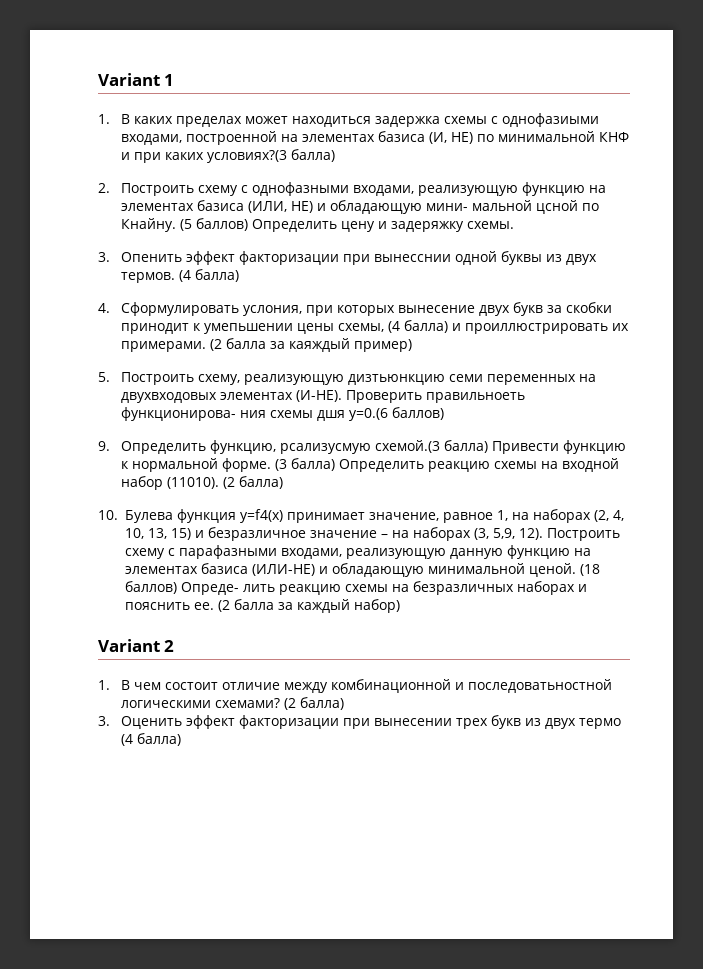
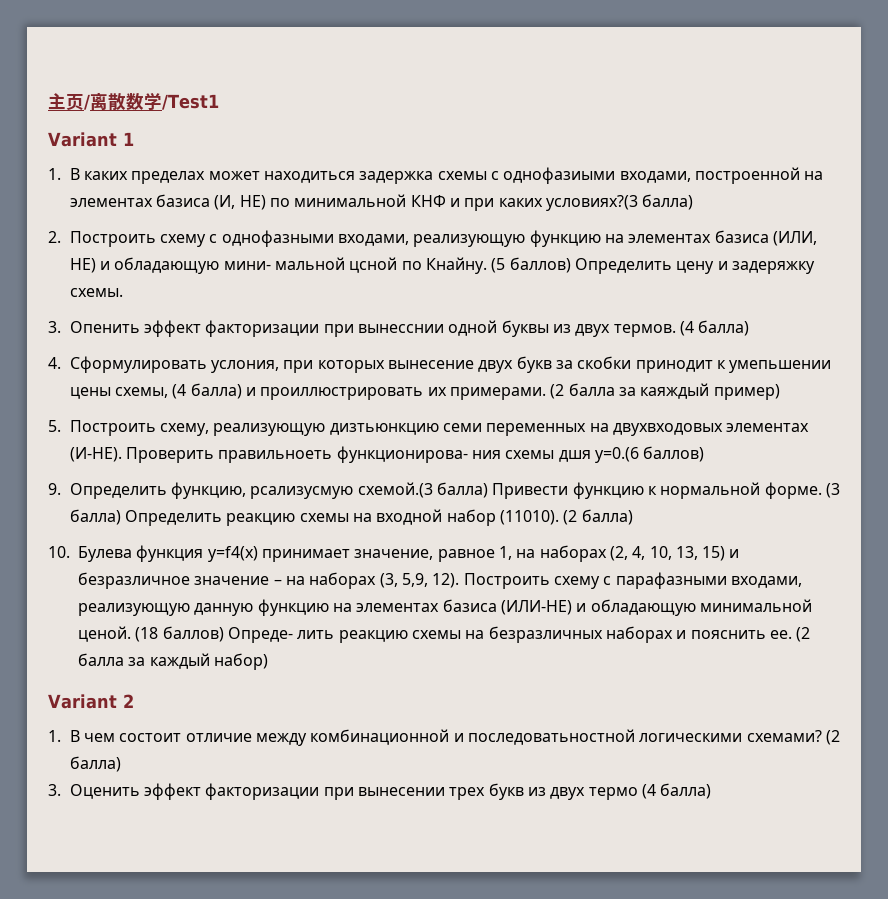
(98, 79) none -> [48,92,219,111] 主页/离散数学/Test1 //

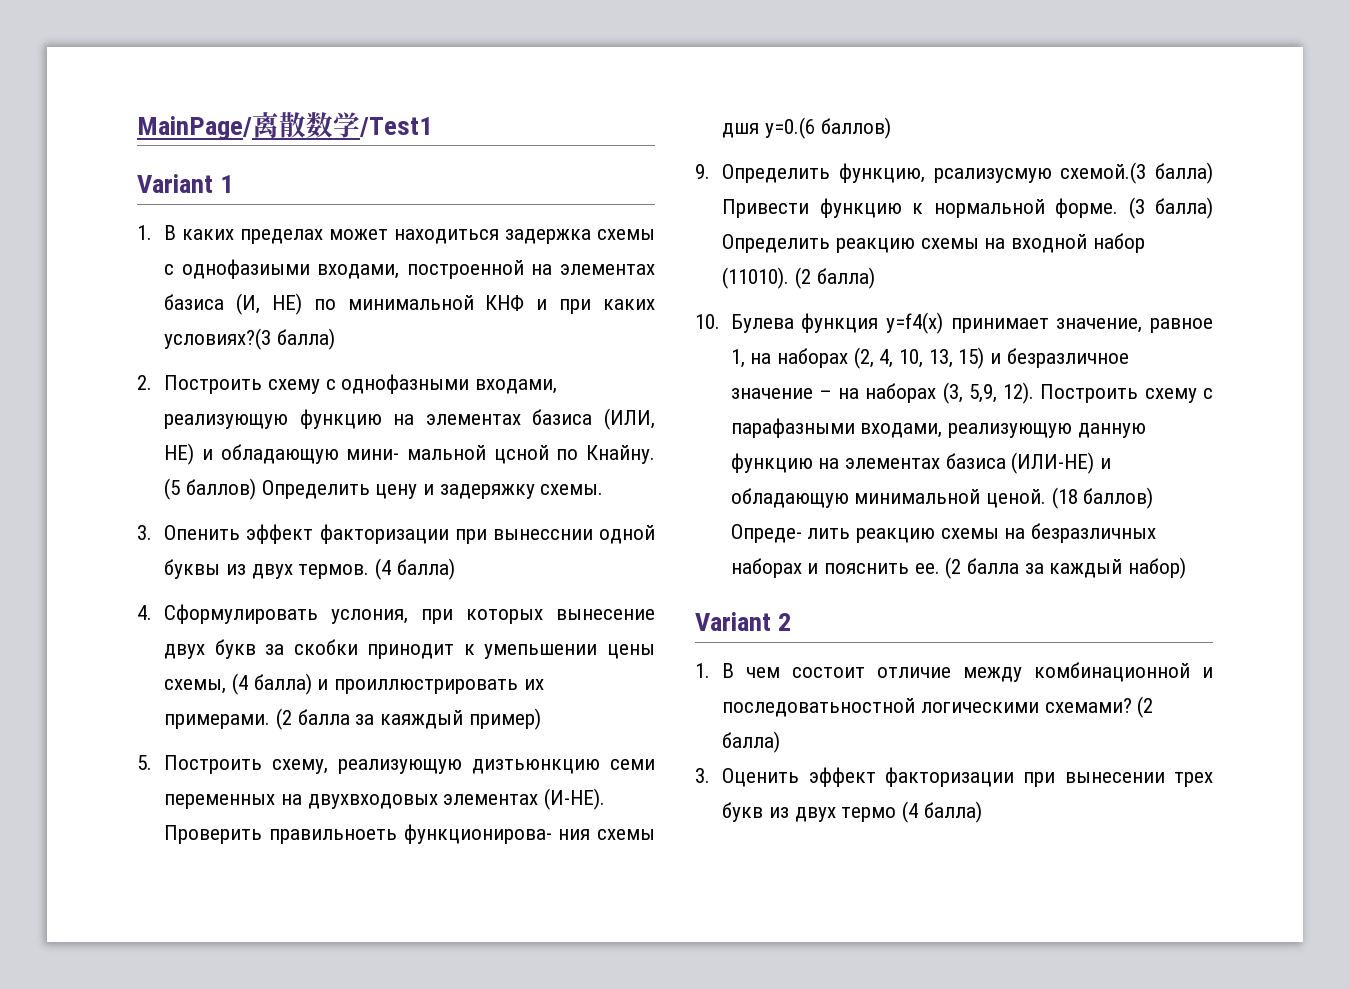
[48,93,90,110] 主页/ -> [137,116,252,140] MainPage/

